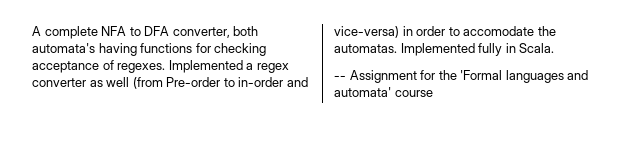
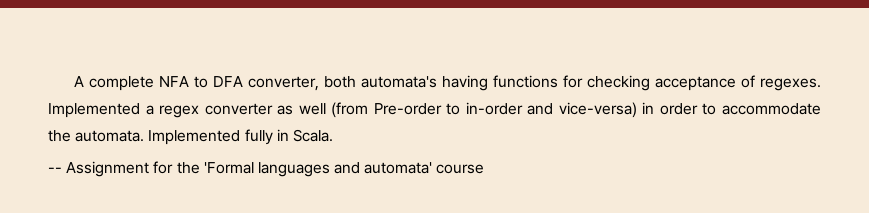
[463,26,556,36] [334,44,397,53] accomodate the automatas. -> [722,103,821,115] [48,130,145,142] accommodate the automata.

